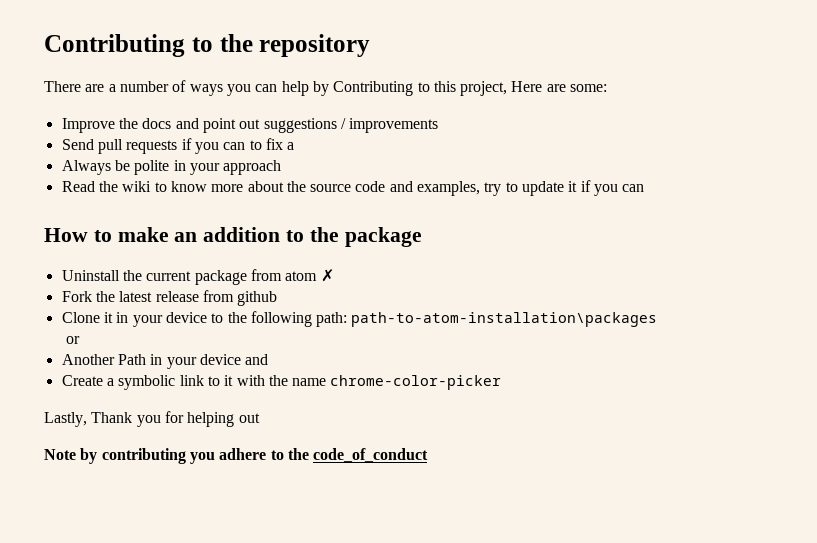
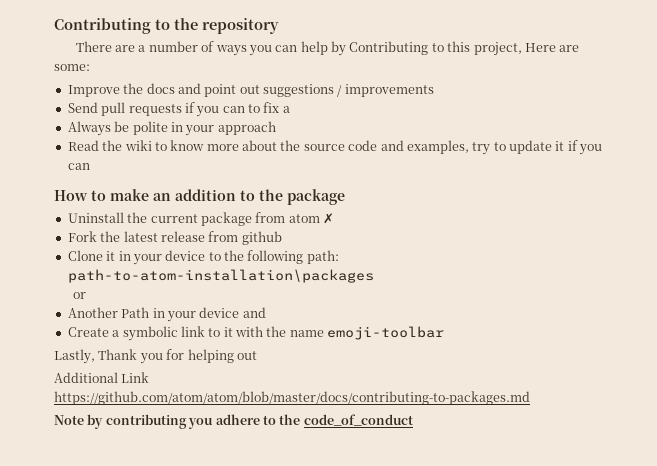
[330,375,502,390] chrome-color-picker -> [327,326,445,340] emoji-toolbar
(260, 418) none -> [54,372,150,383] [54,391,530,405] // Additional Link https://github.com/atom/atom/blob/master/docs/contributing-to-packages.md

